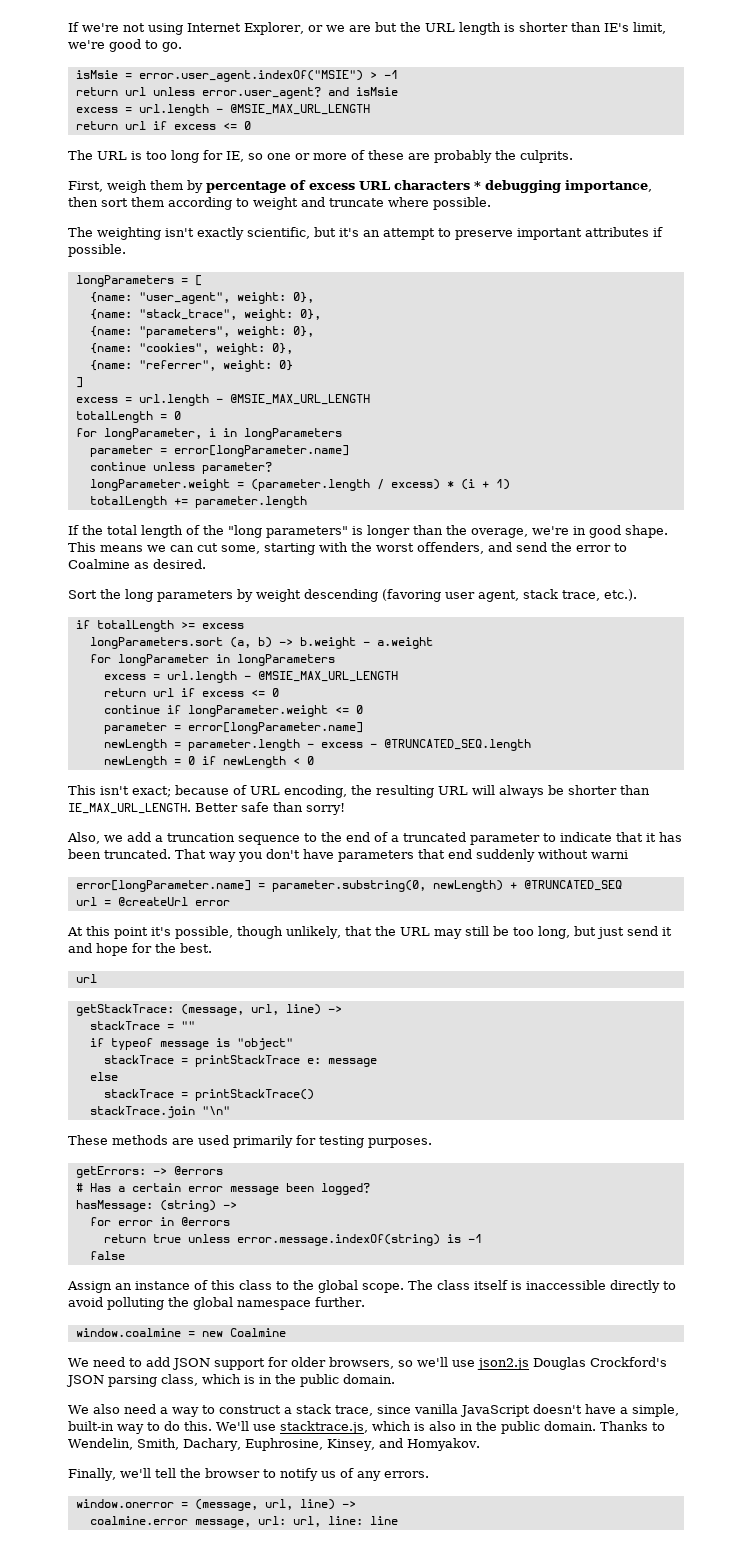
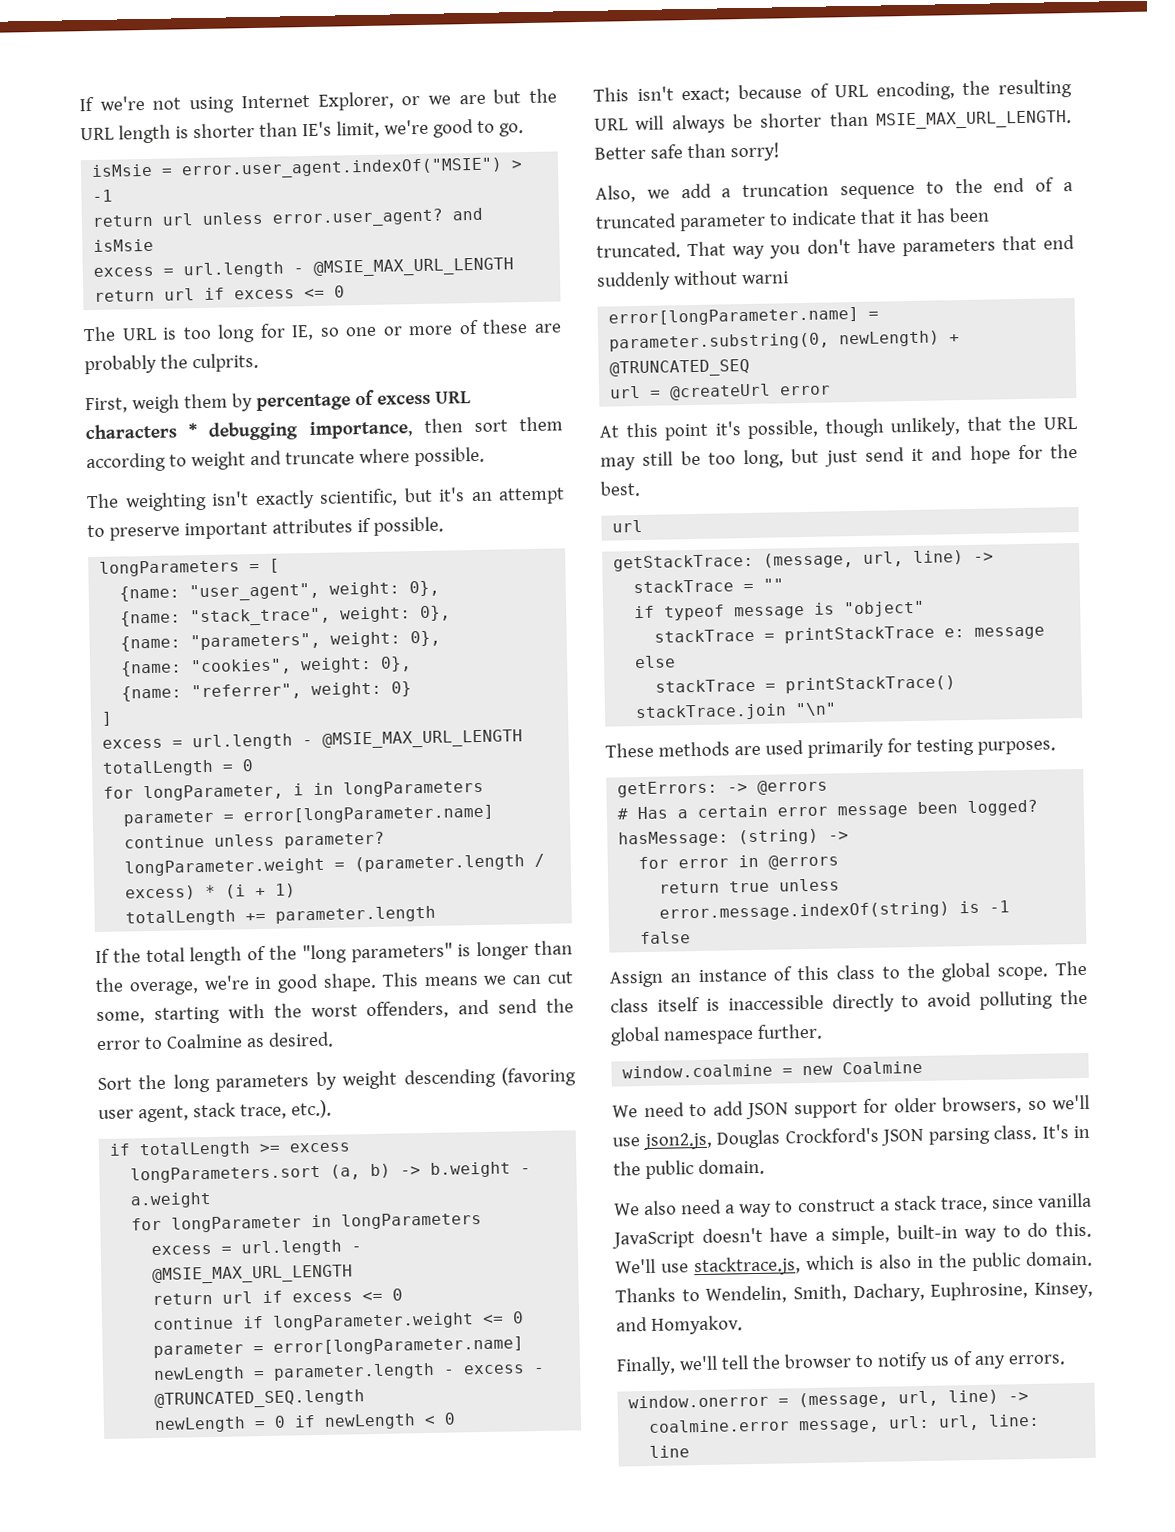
[68,803,191,814] IE_MAX_URL_LENGTH. -> [876,110,1072,130] MSIE_MAX_URL_LENGTH.
[476,1358,529,1370] json2.js -> [641,1132,713,1151] json2.js,
[161,1374,255,1386] class, which is -> [993,1124,1069,1141] class. It's

